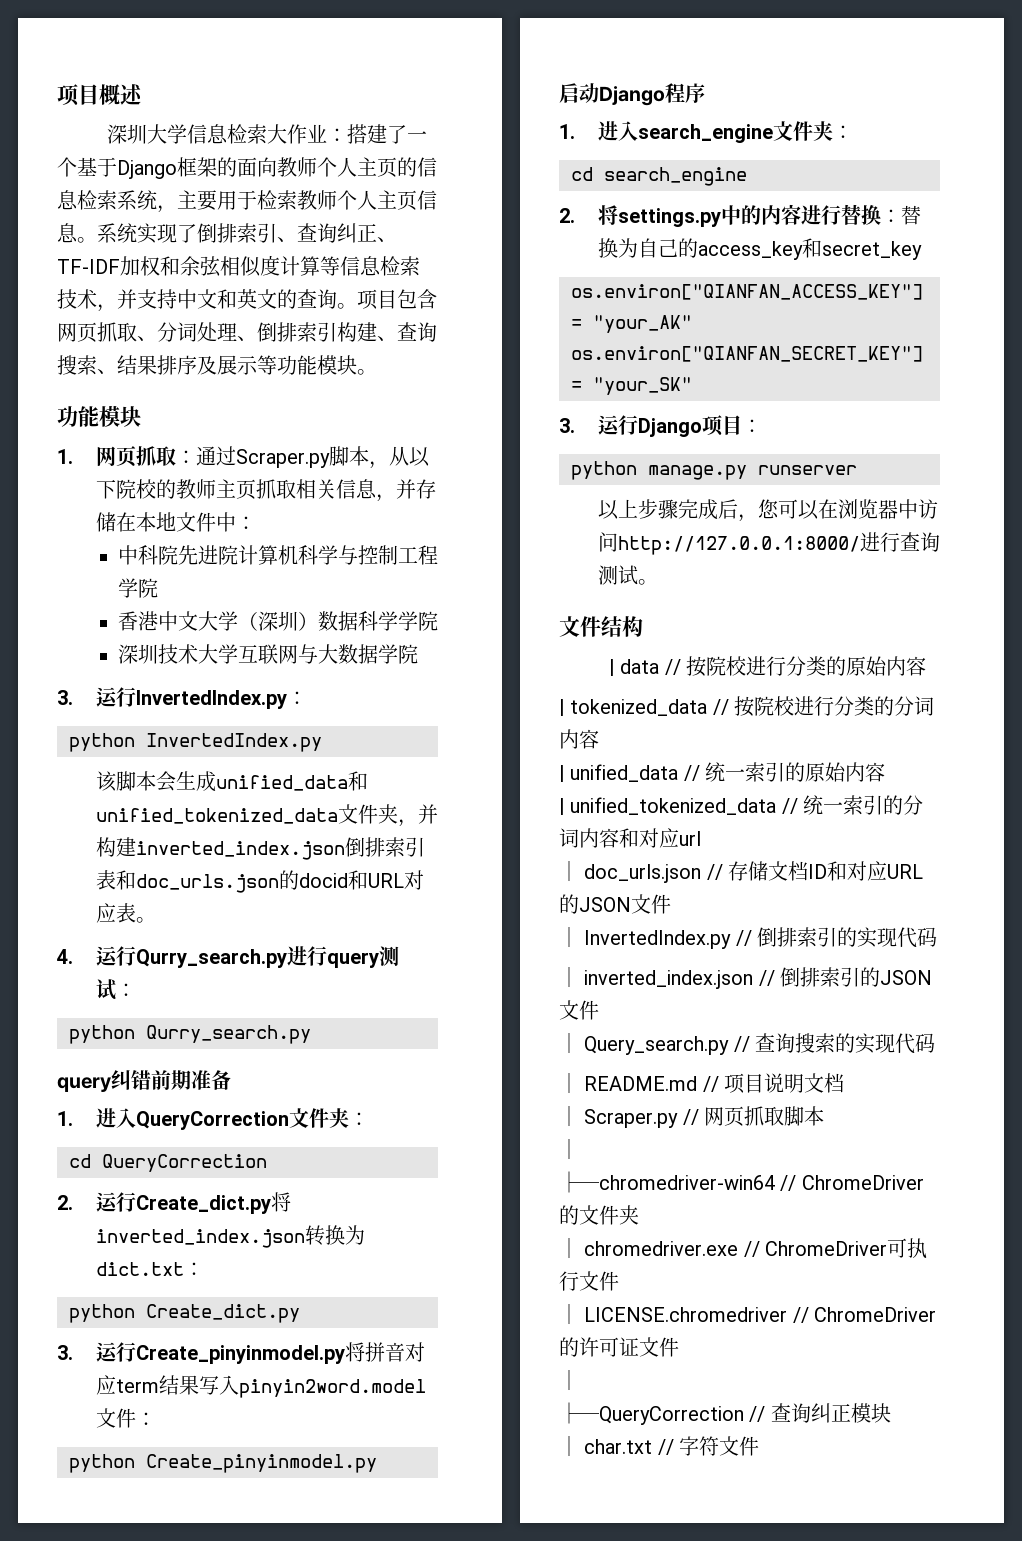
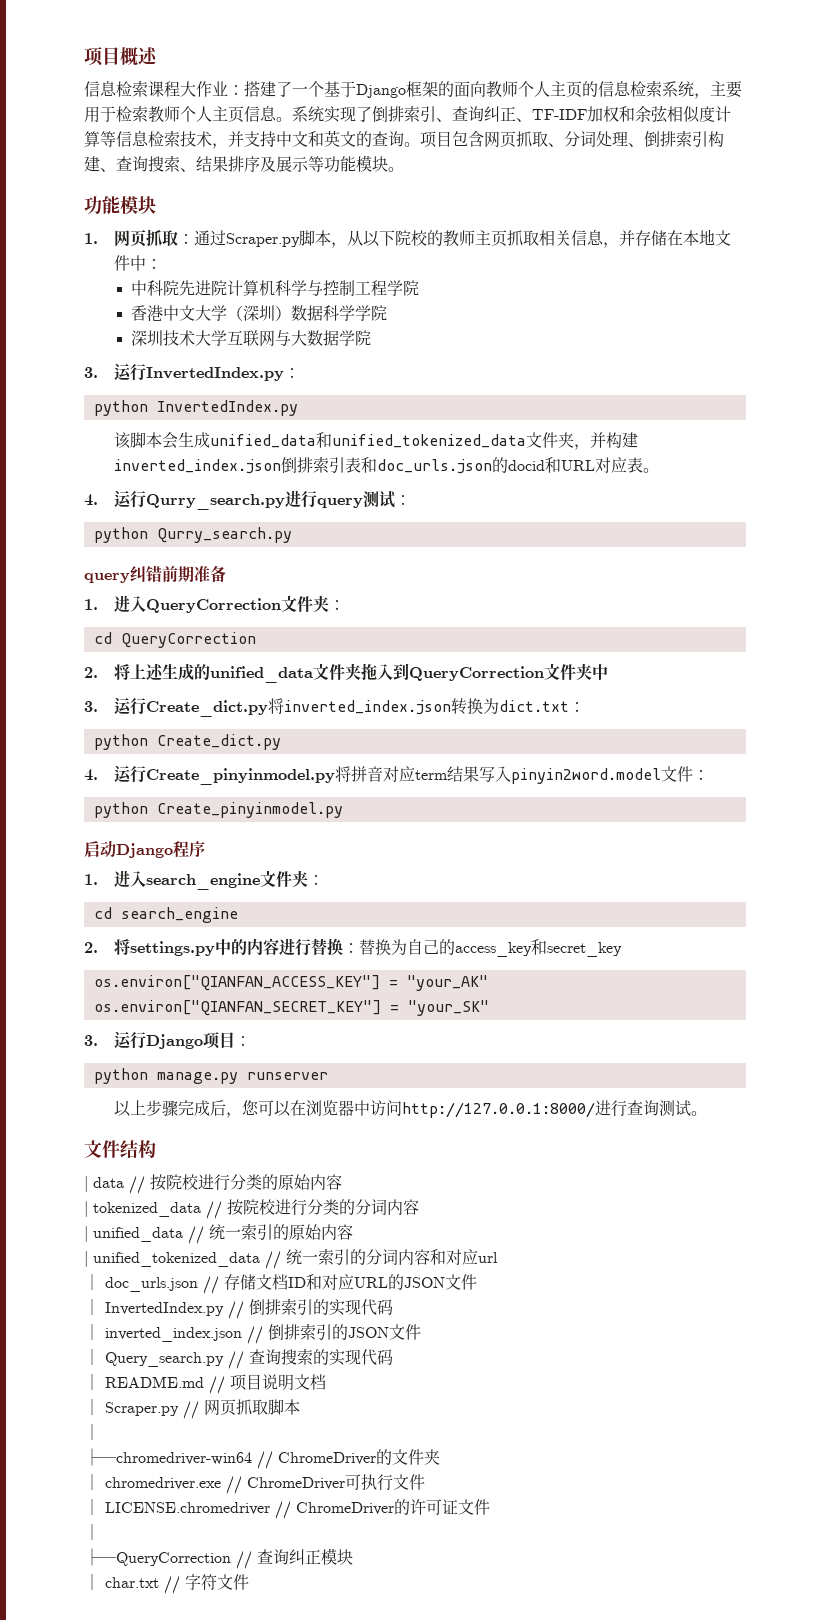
[106,124,267,144] 深圳大学信息检索 -> [84,80,180,97] 信息检索课程
(73, 1202) none -> [113,663,608,683] [84,701,98,712] 将上述生成的unified_data文件夹拖入到QueryCorrection文件夹中 // 3.
[57,1345,73,1360] 3. -> [84,769,98,781] 4.

